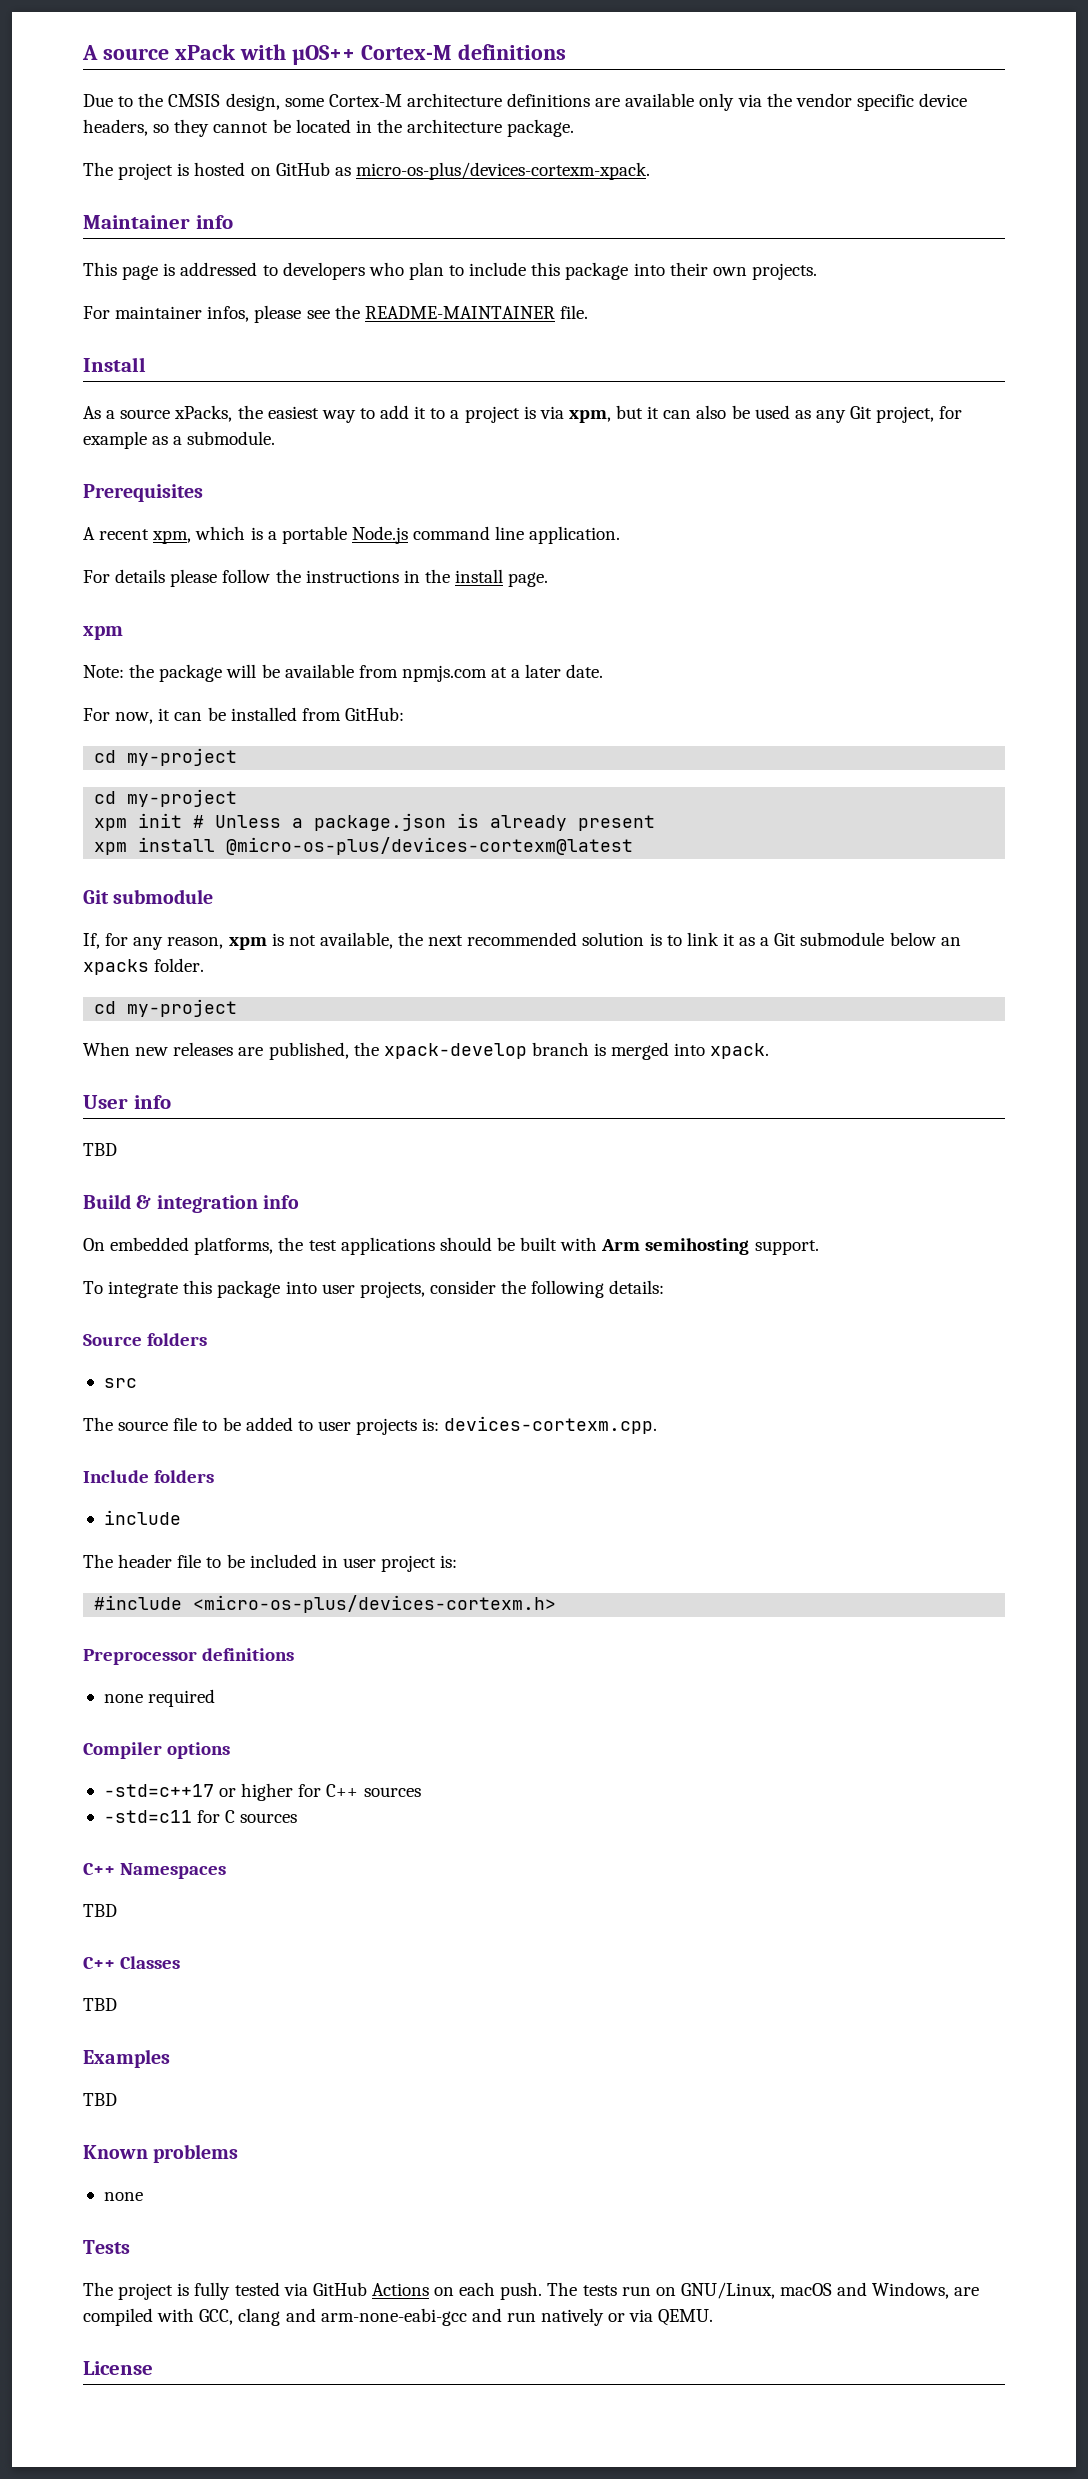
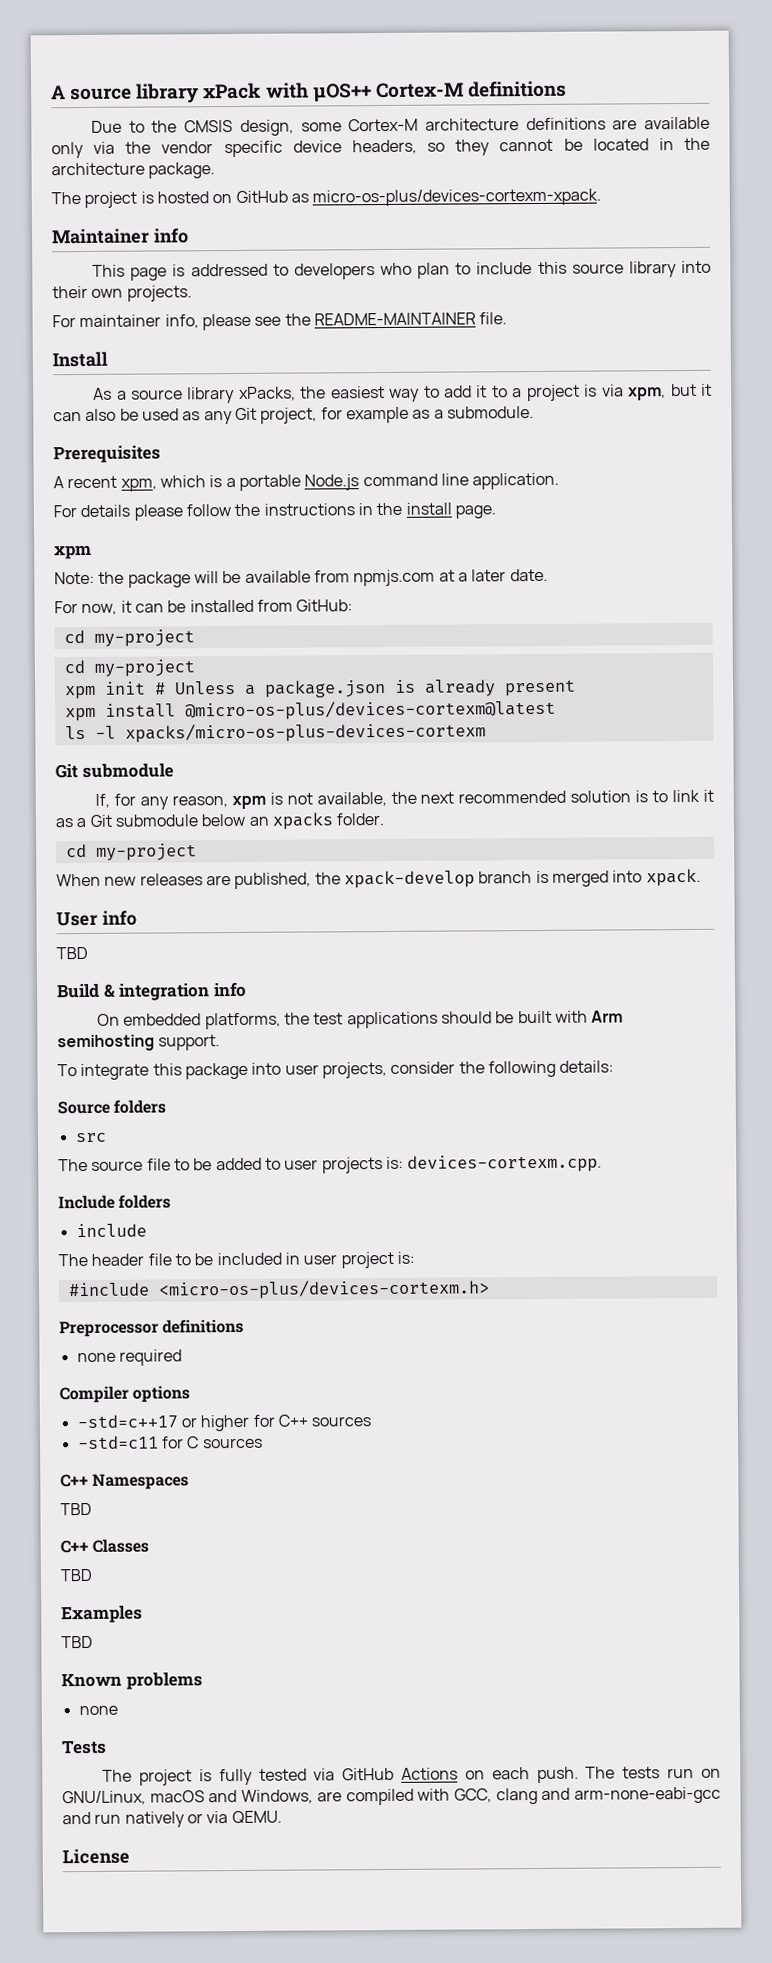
(169, 54) none -> [136,83,200,104] library
[565,262,629,280] package -> [571,261,677,278] source library
[207,306,250,322] infos, -> [164,314,199,329] info,
(171, 414) none -> [187,386,236,404] library
(634, 846) none -> [64,722,486,743] // ls -l xpacks/micro-os-plus-devices-cortexm

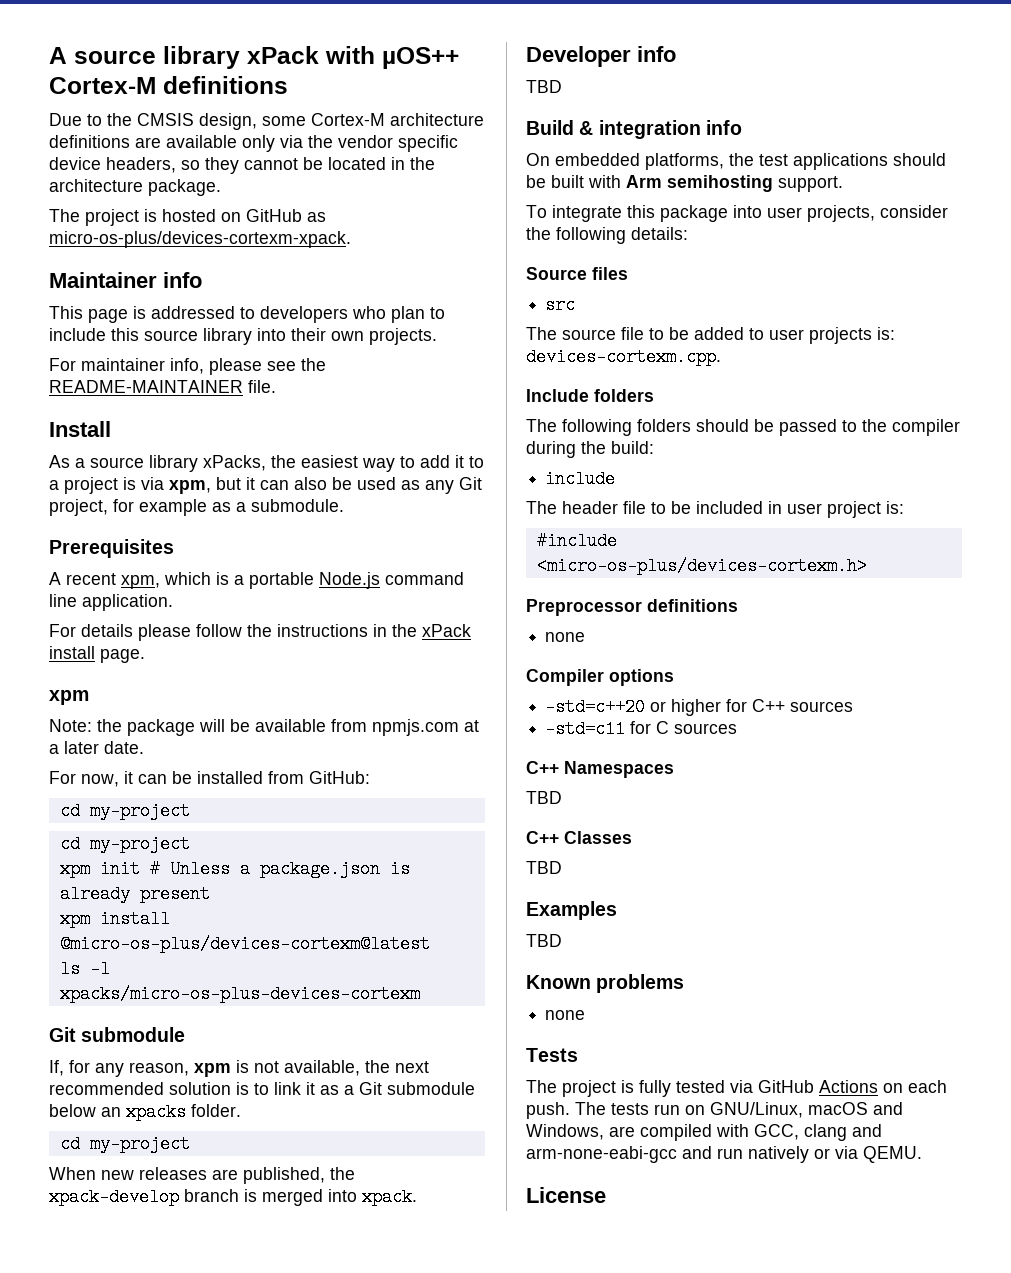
(403, 509) none -> [422,624,471,637] xPack
[56,911,98,927] User -> [526,46,631,67] Developer
[113,1099,167,1114] folders -> [592,267,628,280] files
(172, 1201) none -> [526,419,960,436] [526,441,654,458] // The following folders should be passed to the compiler during the build:
[118,1349,182,1366] required -> (586, 637) none
[76,1414,178,1429] -std=c++17 -> [545,698,646,716] -std=c++20

